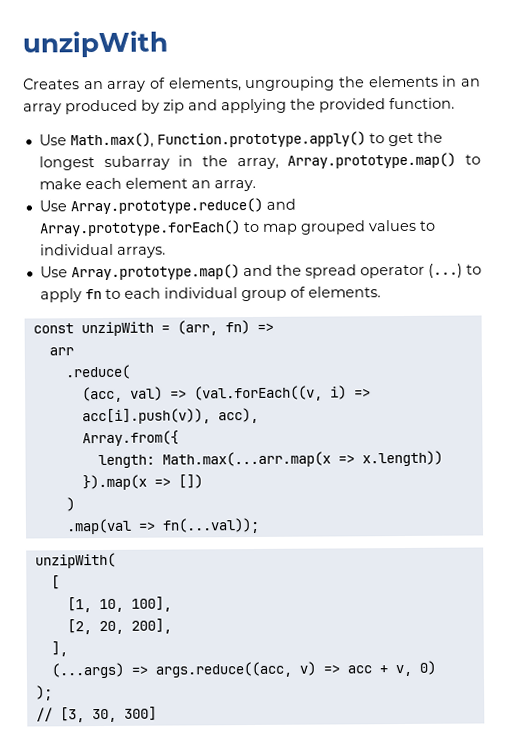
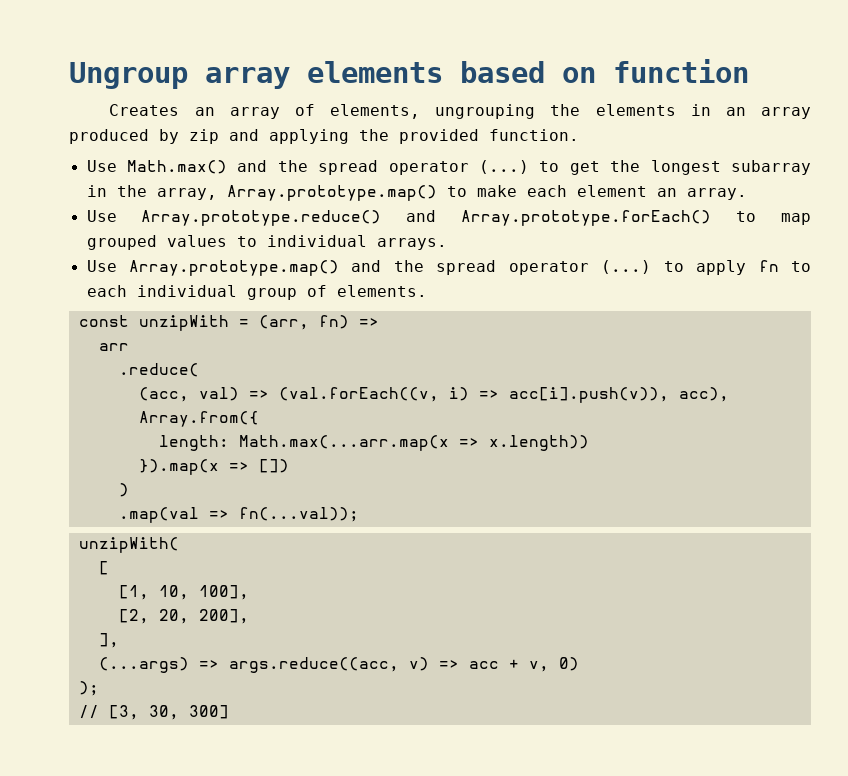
[22,30,168,58] unzipWith -> [69,59,749,89] Ungroup array elements based on function
[69,131,366,149] Math.max(), Function.prototype.apply() -> [127,160,529,175] Math.max() and the spread operator (...)

